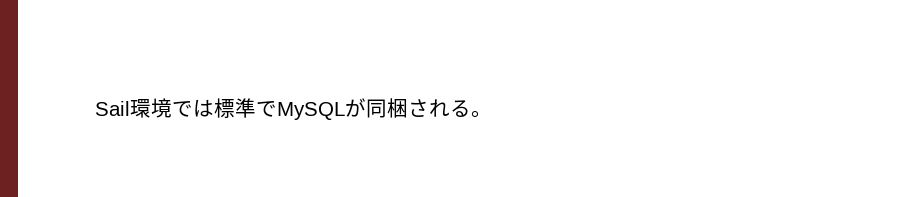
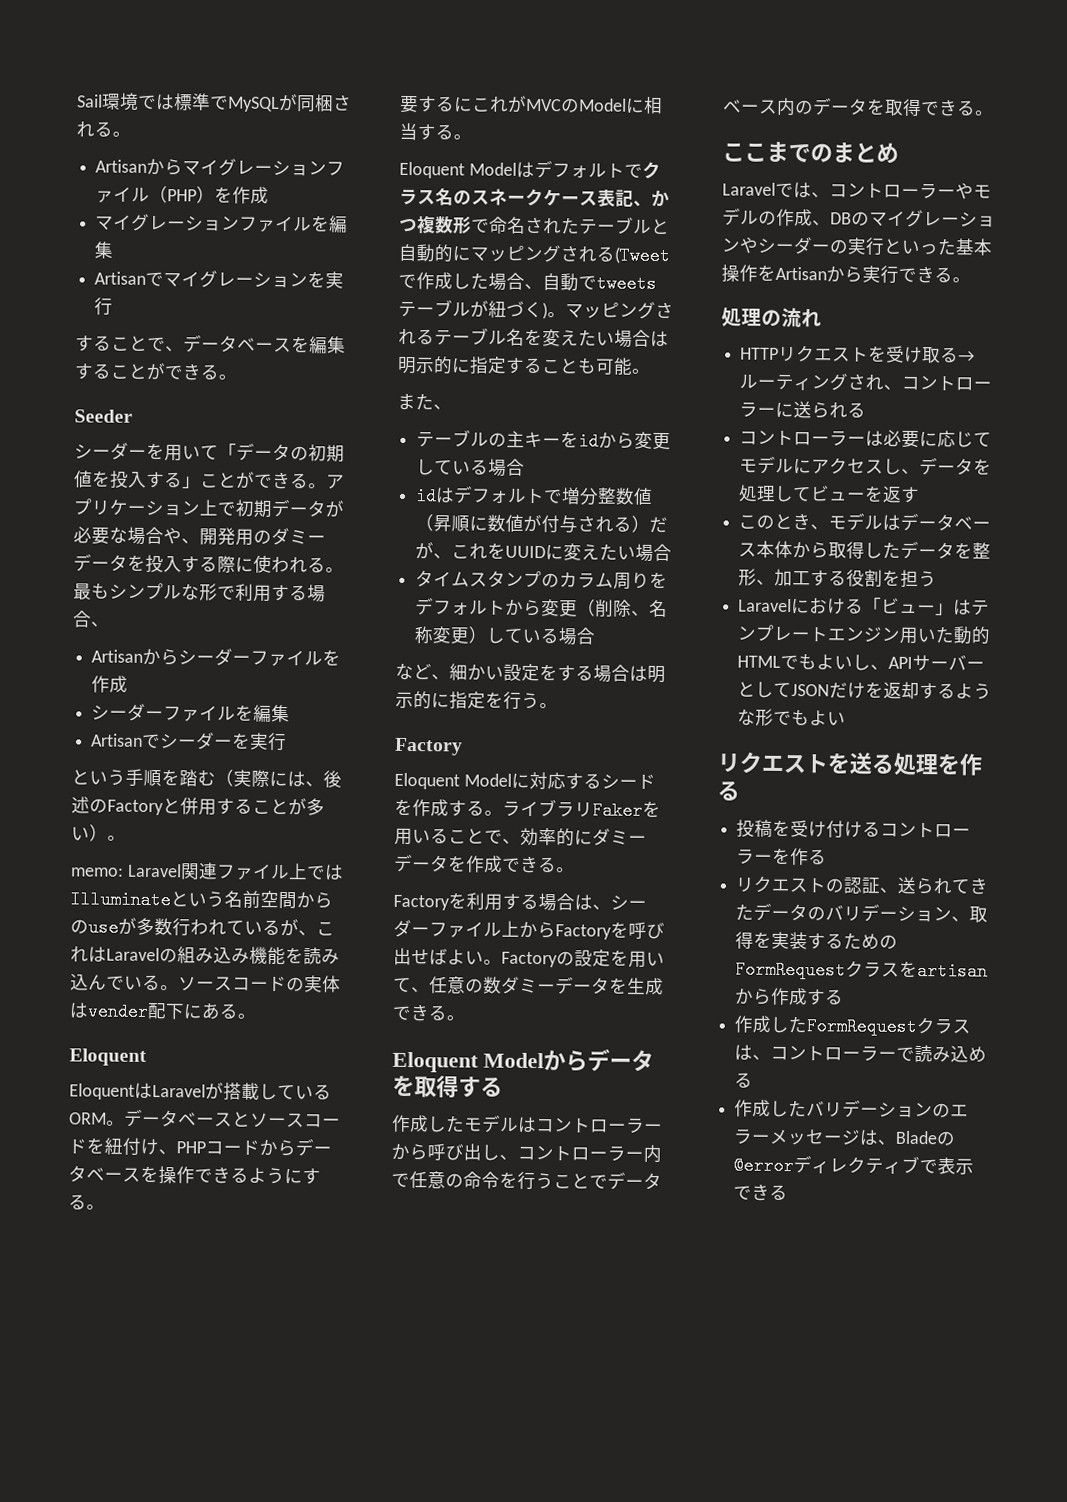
(492, 114) none -> [95,158,346,177] [95,185,270,204] [95,213,349,234] [94,241,114,259] [94,270,345,289] [94,297,114,316] [75,334,346,355] [74,362,237,381] [74,409,133,423] [74,442,345,463] [74,470,345,490] [73,498,344,518] [73,526,326,546] [73,553,344,574] [73,582,326,603] [72,610,110,628] [91,648,342,667] [91,675,129,693] [91,703,291,723] [91,732,288,752] [71,768,342,788] [71,796,325,816] [71,824,126,842] [71,862,344,881] [70,890,333,910] [70,917,335,937] [70,946,340,966] [70,973,341,993] [69,1002,256,1021] [69,1048,147,1066] [69,1082,332,1101] [69,1108,341,1128] [68,1137,332,1157] [68,1165,321,1185] [68,1194,105,1210] [400,95,663,114] [399,122,472,141] [399,159,661,179] [399,188,670,208] [399,215,670,235] [398,243,670,266] [398,272,657,293] [398,299,674,320] [398,327,669,348] [397,356,651,376] [397,393,452,411] [416,429,672,451] [416,458,526,477] [415,485,654,506] [415,514,669,534] [415,542,673,562] [415,570,669,590] [415,597,669,618] [414,626,596,646] [395,662,666,684] [395,691,558,710] [394,737,463,756] [394,771,656,790] [394,798,661,820] [394,827,647,847] [394,853,575,874] [393,892,647,912] [393,919,665,940] [393,947,665,968] [393,976,664,996] [392,1004,465,1022] [392,1048,654,1073] [392,1075,503,1098] [392,1114,663,1134] [391,1143,662,1164] [391,1171,662,1191] [723,97,994,117] [722,141,899,164] [722,182,992,200] [722,207,996,228] [721,236,993,256] [721,264,971,284] [721,307,822,329] [740,345,976,364] [739,373,993,391] [739,401,867,419] [739,429,993,449] [739,455,993,476] [738,484,921,504] [738,512,992,532] [738,540,992,560] [738,568,938,588] [738,597,991,616] [737,624,991,645] [737,653,986,672] [737,681,993,700] [737,708,847,726] [717,751,982,777] [717,780,740,801] [736,819,972,839] [736,847,828,866] [735,875,990,895] [735,902,989,923] [735,931,899,950] [735,960,989,981] [735,987,845,1006] [734,1015,972,1037] [734,1044,988,1063] [734,1072,754,1088] [734,1099,970,1119] [733,1128,957,1146] [733,1155,975,1176] [733,1183,789,1201] // Artisanからマイグレーションファイル（PHP）を作成 // マイグレーションファイルを編集 // Artisanでマイグレーションを実行 // することで、データベースを編集することができる。 // Seeder // シーダーを用いて「データの初期値を投入する」ことができる。アプリケーション上で初期データが必要な場合や、開発用のダミーデータを投入する際に使われる。最もシンプルな形で利用する場合、 // Artisanからシーダーファイルを作成 // シーダーファイルを編集 // Artisanでシーダーを実行 // という手順を踏む（実際には、後述のFactoryと併用することが多い）。 // memo: Laravel関連ファイル上ではIlluminateという名前空間からのuseが多数行われているが、これはLaravelの組み込み機能を読み込んでいる。ソースコードの実体はvender配下にある。 // Eloquent // EloquentはLaravelが搭載しているORM。データベースとソースコードを紐付け、PHPコードからデータベースを操作できるようにする。 // 要するにこれがMVCのModelに相当する。 // Eloquent Modelはデフォルトでクラス名のスネークケース表記、かつ複数形で命名されたテーブルと自動的にマッピングされる(Tweetで作成した場合、自動でtweetsテーブルが紐づく)。マッピングされるテーブル名を変えたい場合は明示的に指定することも可能。 // また、 // テーブルの主キーをidから変更している場合 // idはデフォルトで増分整数値（昇順に数値が付与される）だが、これをUUIDに変えたい場合 // タイムスタンプのカラム周りをデフォルトから変更（削除、名称変更）している場合 // など、細かい設定をする場合は明示的に指定を行う。 // Factory // Eloquent Modelに対応するシードを作成する。ライブラリFakerを用いることで、効率的にダミーデータを作成できる。 // Factoryを利用する場合は、シーダーファイル上からFactoryを呼び出せばよい。Factoryの設定を用いて、任意の数ダミーデータを生成できる。 // Eloquent Modelからデータを取得する // 作成したモデルはコントローラーから呼び出し、コントローラー内で任意の命令を行うことでデータベース内のデータを取得できる。 // ここまでのまとめ // Laravelでは、コントローラーやモデルの作成、DBのマイグレーションやシーダーの実行といった基本操作をArtisanから実行できる。 // 処理の流れ // HTTPリクエストを受け取る→ルーティングされ、コントローラーに送られる // コントローラーは必要に応じてモデルにアクセスし、データを処理してビューを返す // このとき、モデルはデータベース本体から取得したデータを整形、加工する役割を担う // Laravelにおける「ビュー」はテンプレートエンジン用いた動的HTMLでもよいし、APIサーバーとしてJSONだけを返却するような形でもよい // リクエストを送る処理を作る // 投稿を受け付けるコントローラーを作る // リクエストの認証、送られてきたデータのバリデーション、取得を実装するためのFormRequestクラスをartisanから作成する // 作成したFormRequestクラスは、コントローラーで読み込める // 作成したバリデーションのエラーメッセージは、Bladeの@errorディレクティブで表示できる

